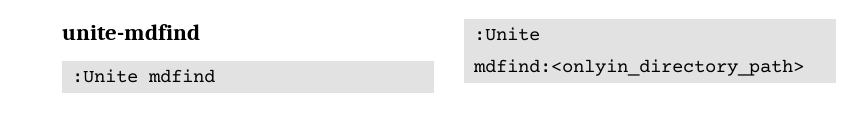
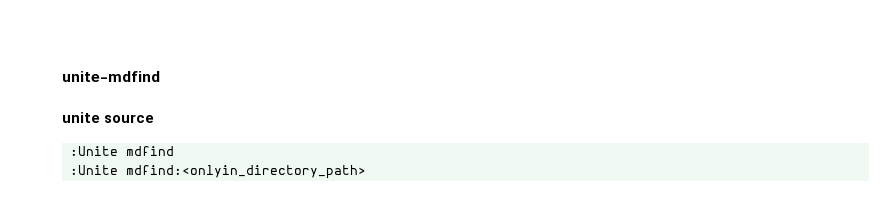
(200, 32) none -> [62,112,155,123] // unite source

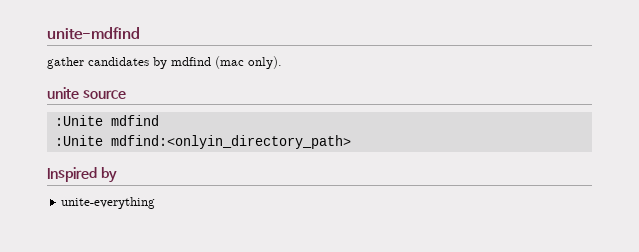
(160, 76) none -> [47,56,282,69] // gather candidates by mdfind (mac only).
(367, 172) none -> [47,167,117,183] [61,197,156,209] // Inspired by // unite-everything

